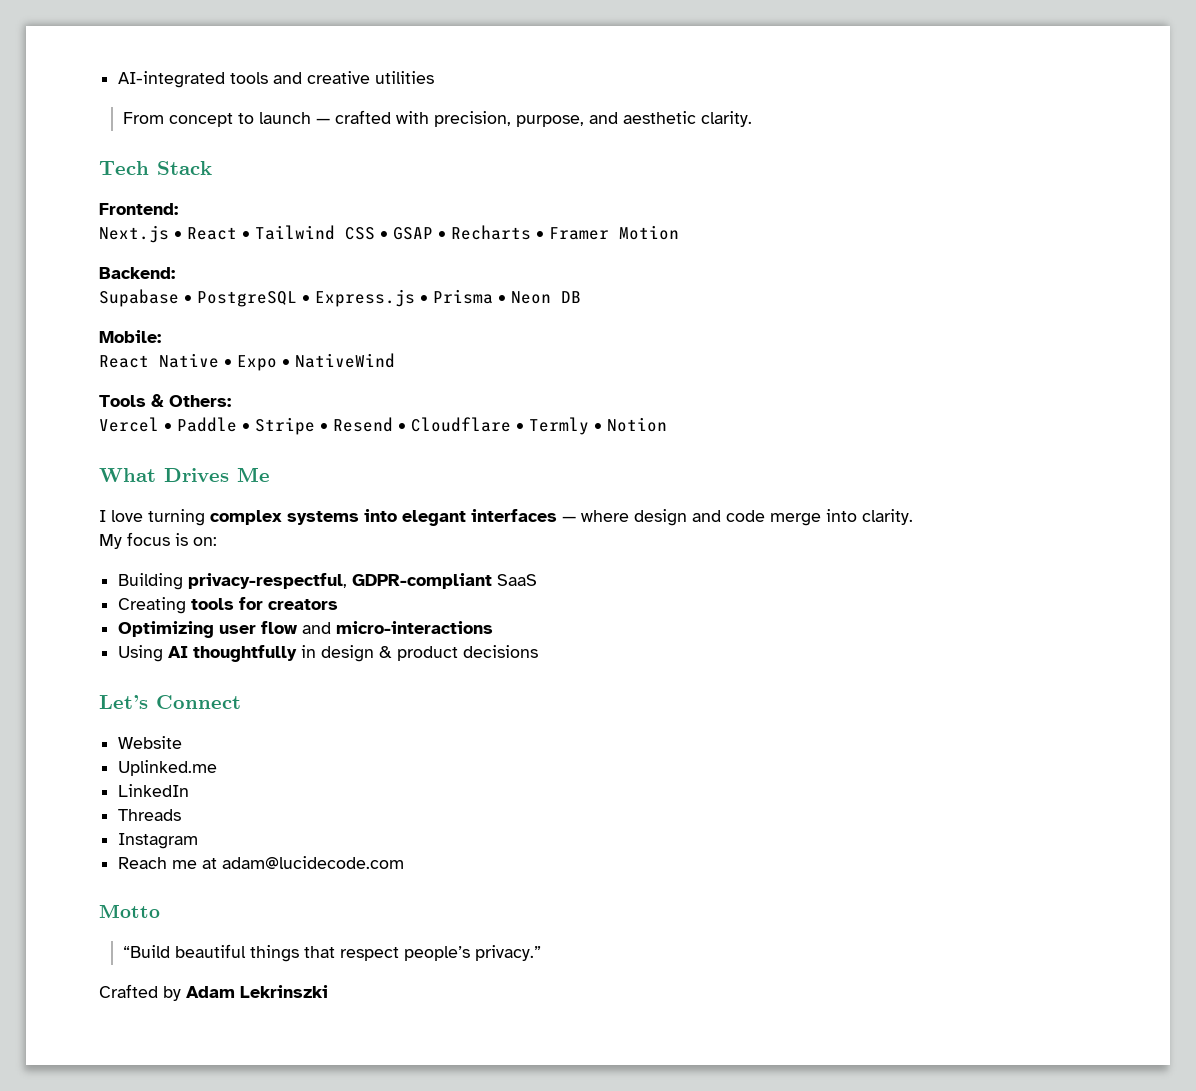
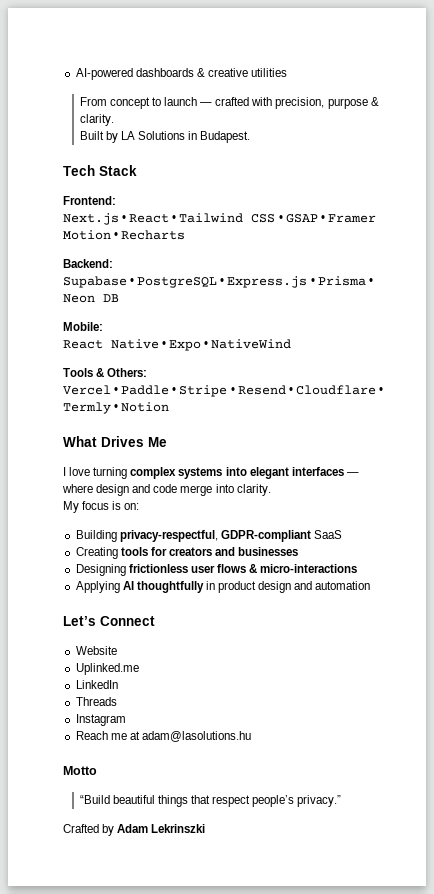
[118,71,303,88] AI-integrated tools and -> [75,68,205,80] AI-powered dashboards &
[515,111,752,127] purpose, and aesthetic clarity. -> [327,97,379,109] [79,114,114,126] [79,131,251,143] purpose & clarity. // Built by LA Solutions in Budapest.
[451,225,544,240] Recharts • -> (325, 218) none
(679, 232) none -> [114,230,186,240] • Recharts
[118,621,332,638] // Optimizing user flow and -> [215,547,299,556] [75,564,258,576] and businesses // Designing frictionless user flows &
[118,645,164,662] Using -> [75,581,120,593] Applying
[321,645,539,662] design & product decisions -> [218,581,371,593] product design and automation
[222,856,405,869] adam@lucidecode.com -> [141,731,251,742] adam@lasolutions.hu

